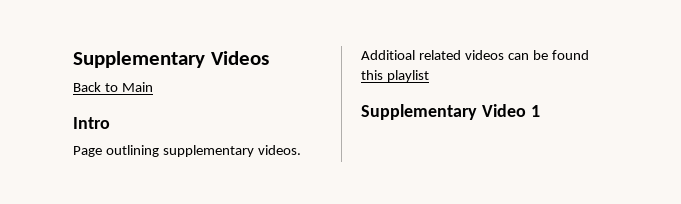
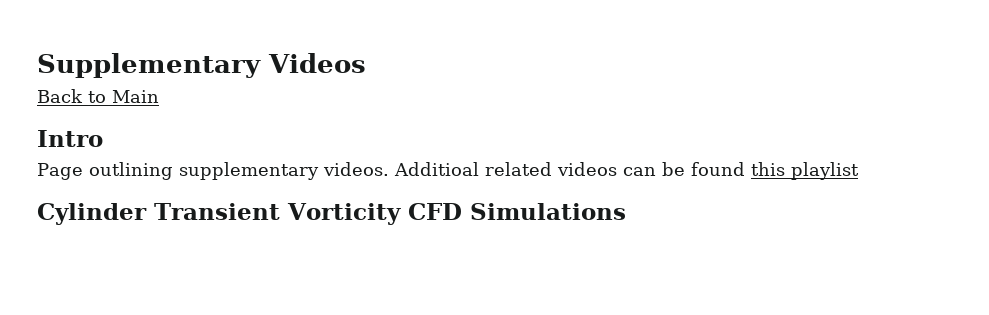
[361,104,540,120] Supplementary Video 1 -> [37,203,626,225] Cylinder Transient Vorticity CFD Simulations

